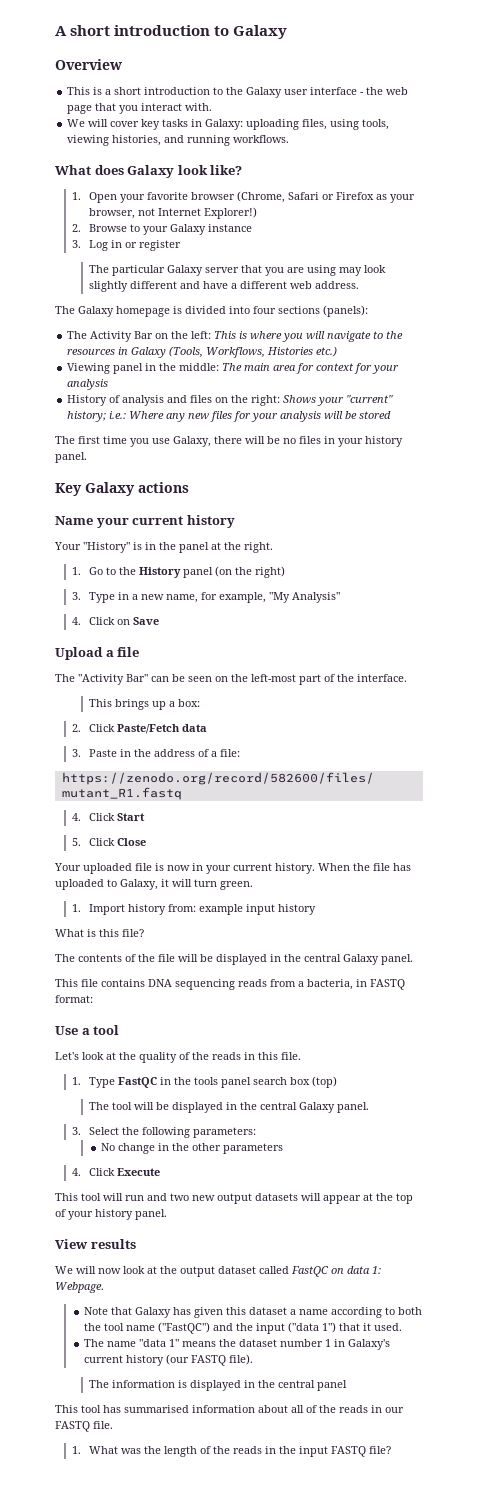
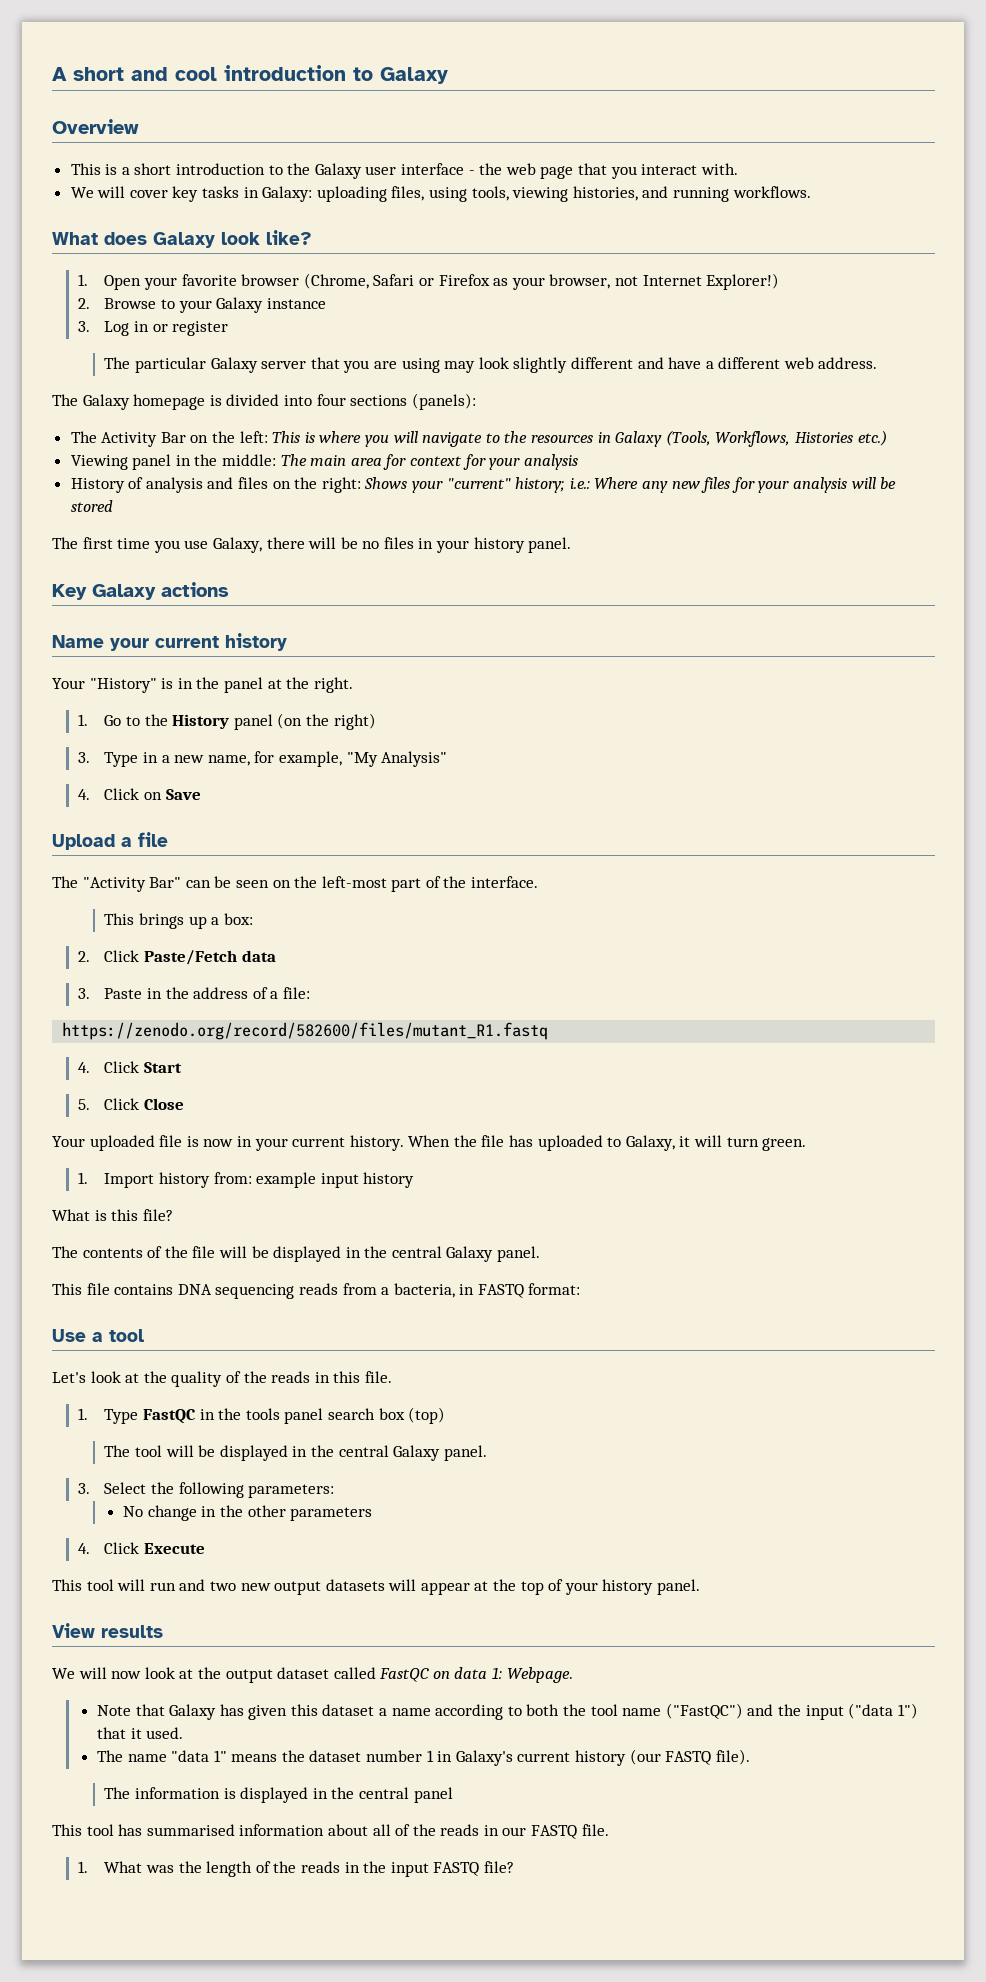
(111, 30) none -> [131,67,217,81] and cool

